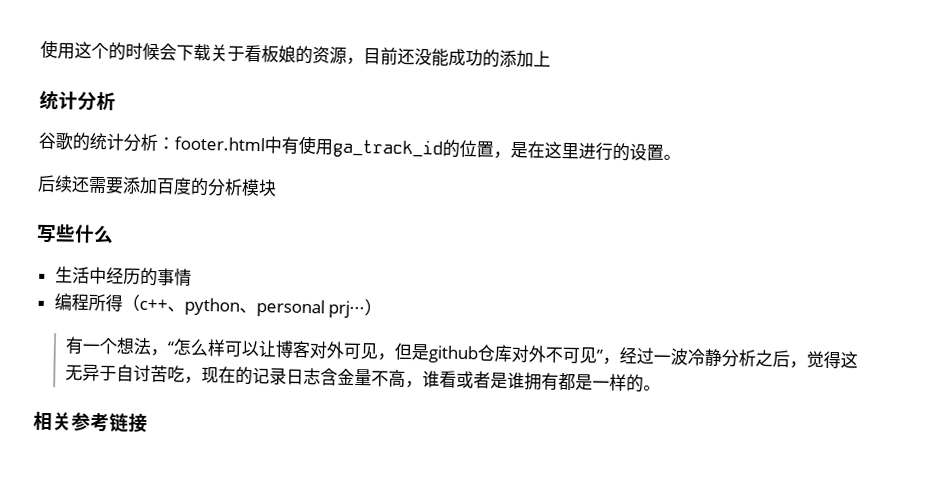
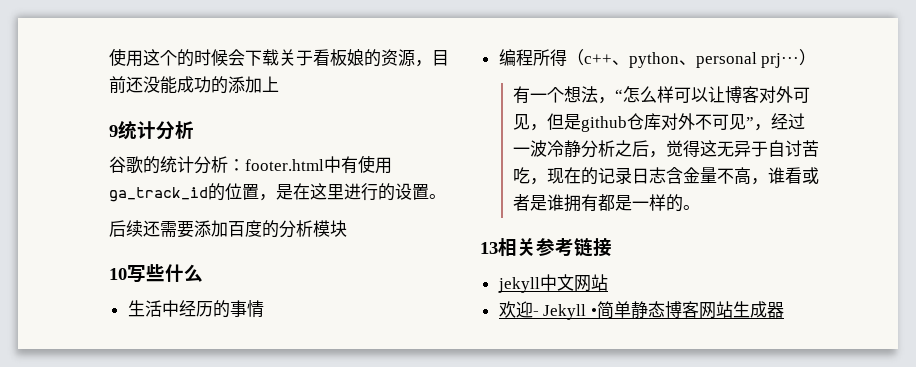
(551, 58) none -> [109,125,118,137] 9
(277, 188) none -> [109,268,127,280] 10
(661, 388) none -> [480,242,498,254] 13
(148, 423) none -> [497,274,608,293] [498,301,784,320] // jekyll中文网站 // 欢迎- Jekyll •简单静态博客网站生成器

